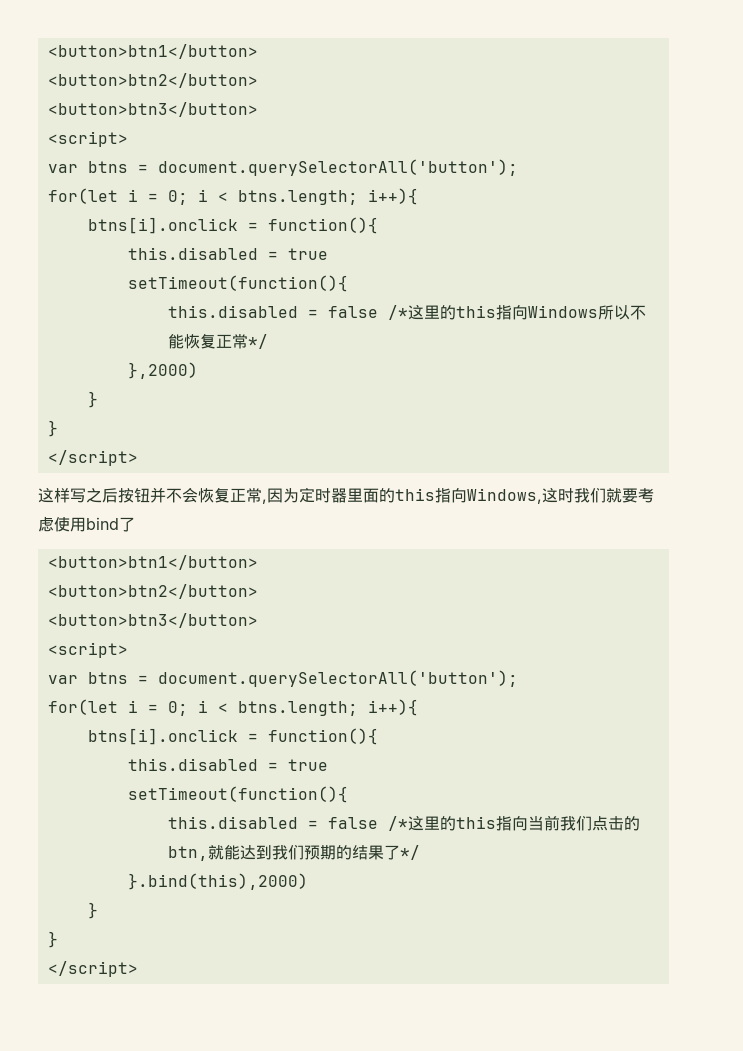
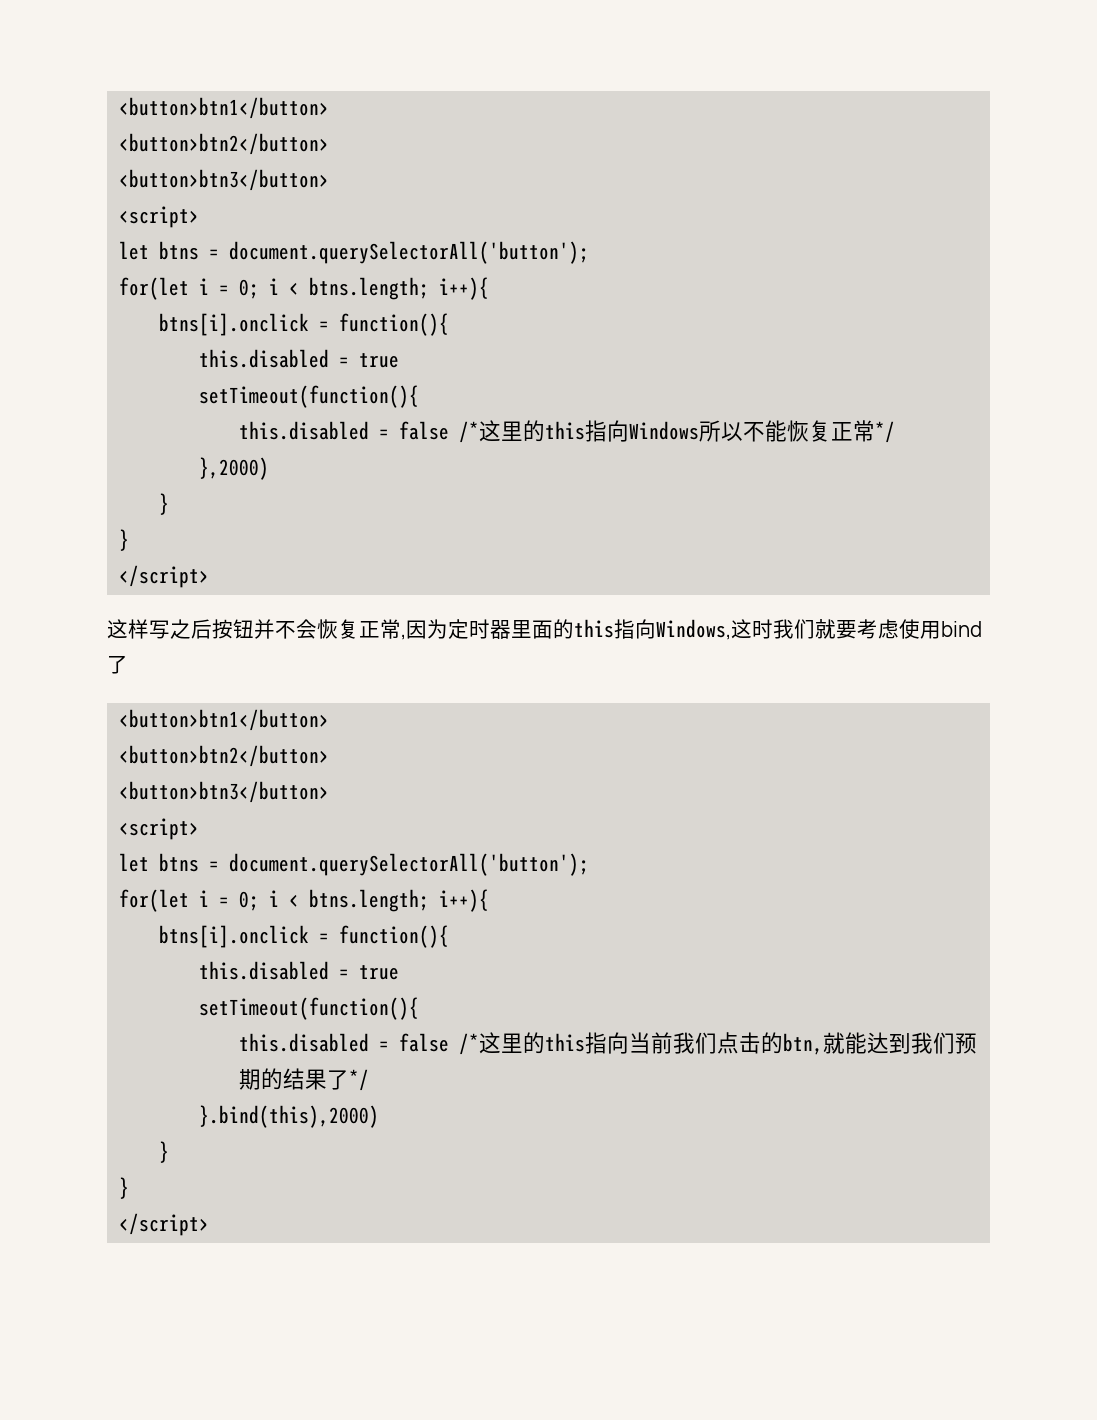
[47,44,258,59] [47,73,258,88] [47,102,258,117] [47,131,128,147] [47,164,78,173] <button>btn1</button> // <button>btn2</button> // <button>btn3</button> // <script> // var -> [119,97,330,119] [119,133,330,155] [119,169,330,191] [119,206,200,228] [119,241,150,260] <button>btn1</button> // <button>btn2</button> // <button>btn3</button> // <script> // let
[47,675,78,684] var -> [119,853,150,872] let

